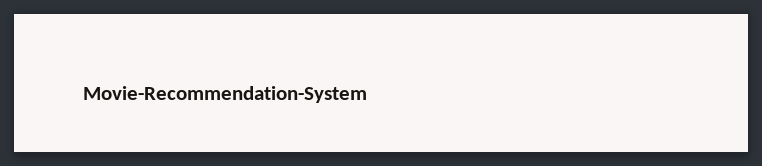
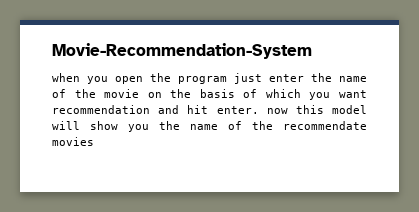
(367, 94) none -> [52,73,367,84] [52,89,367,100] [52,105,367,114] [52,121,367,132] [52,137,94,146] // when you open the program just enter the name of the movie on the basis of which you want recommendation and hit enter. now this model will show you the name of the recommendate movies

